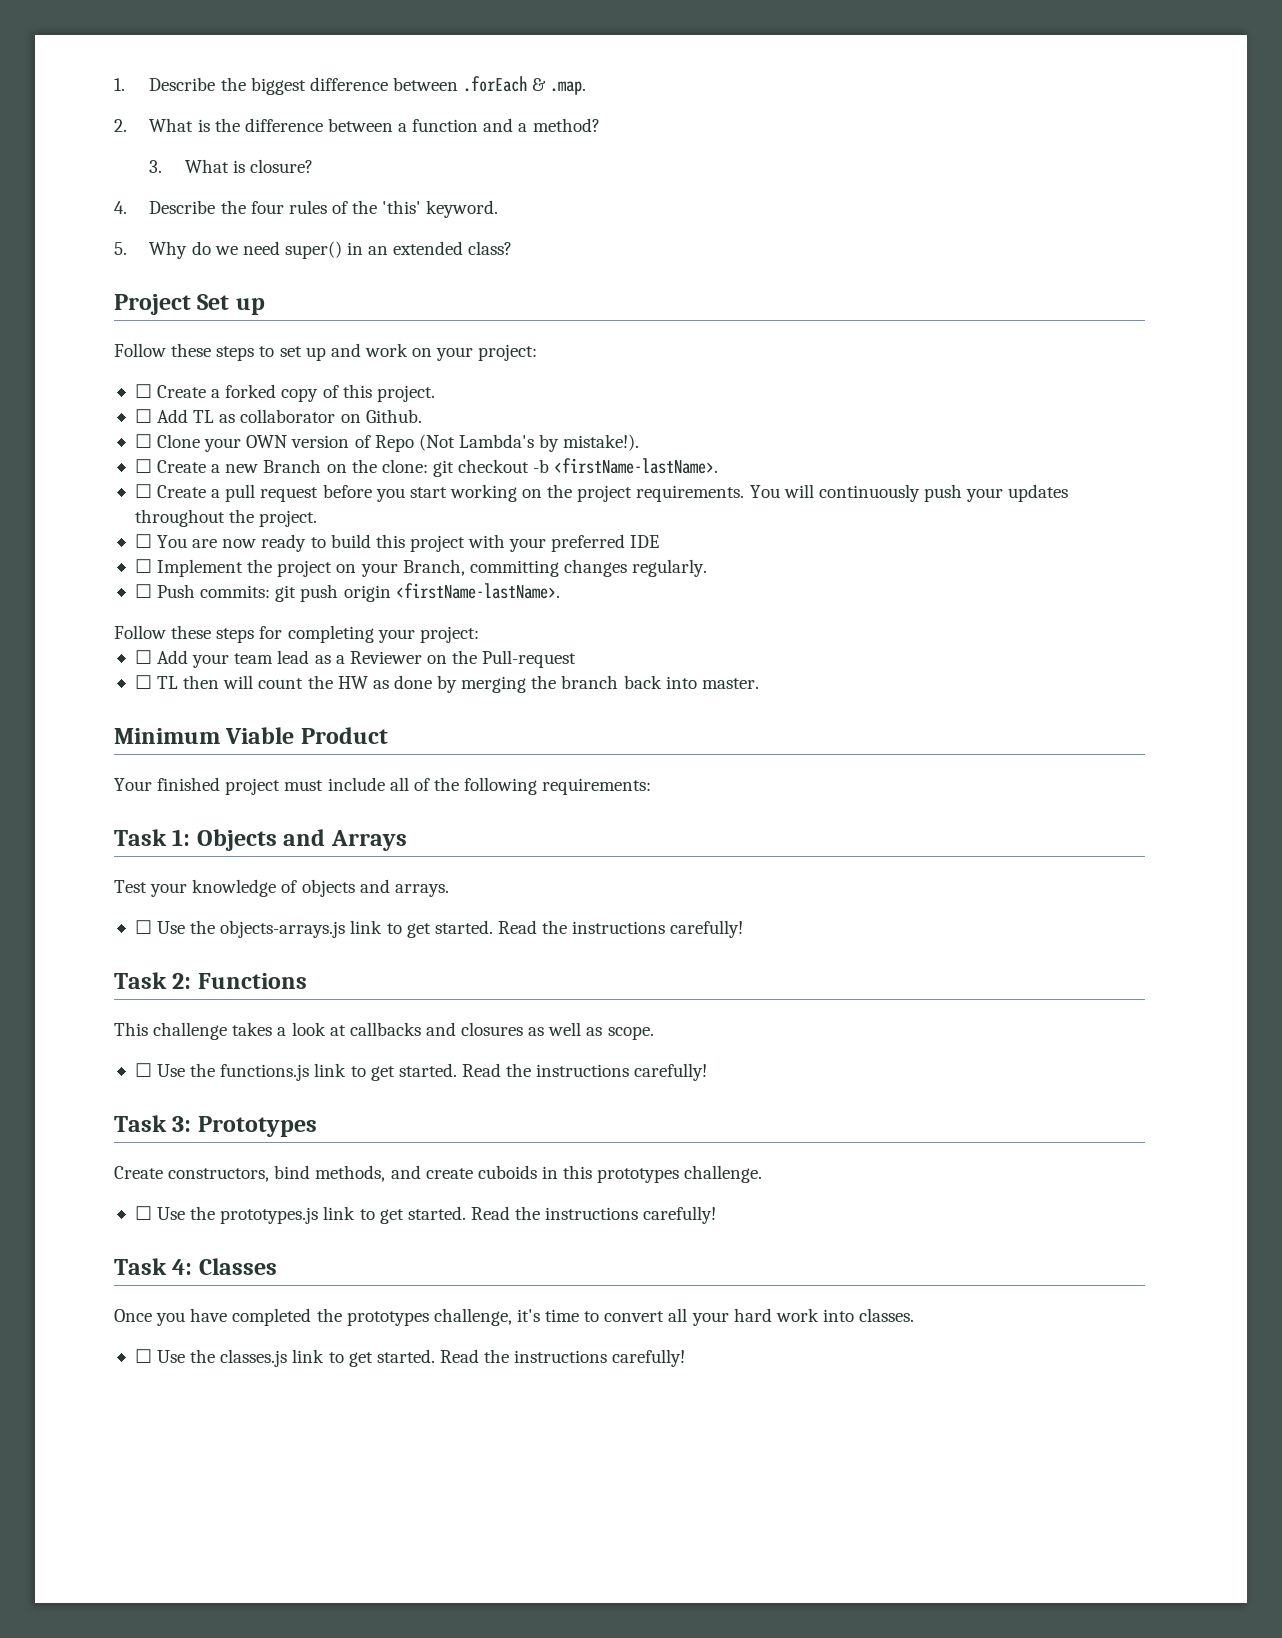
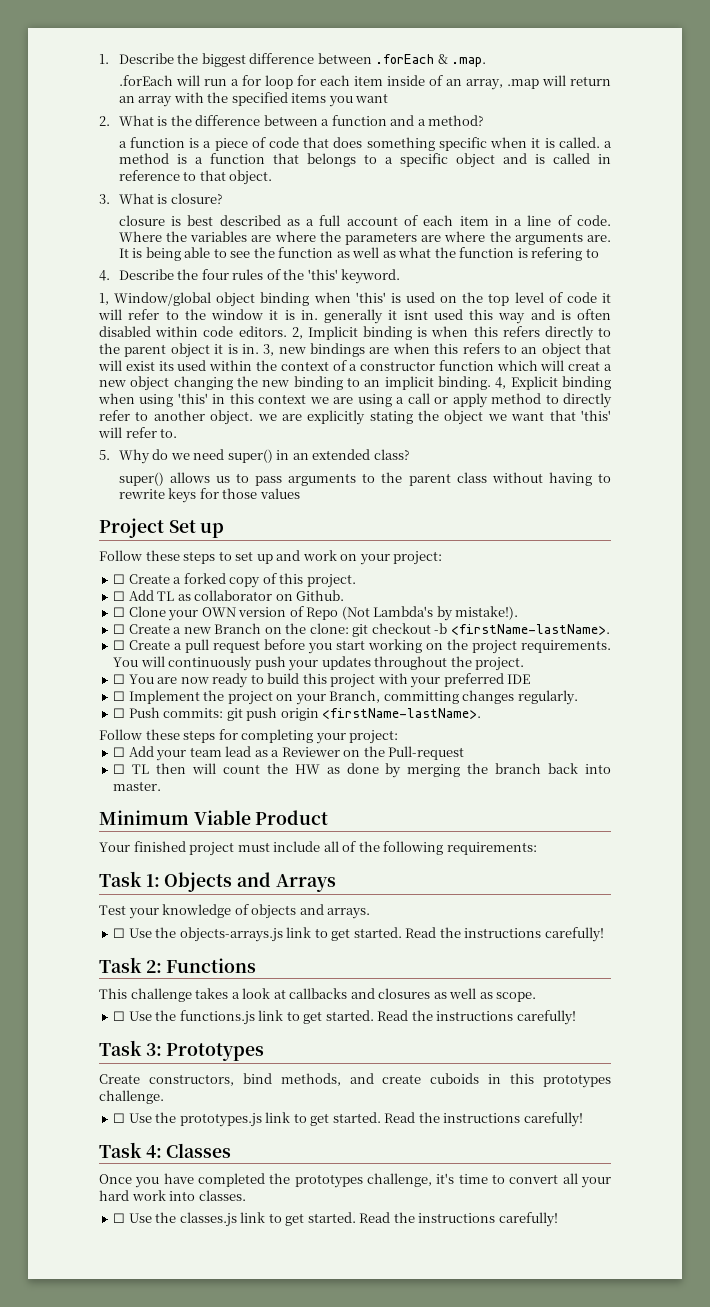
(587, 88) none -> [118,75,611,90] [118,92,389,107] // .forEach will run a for loop for each item inside of an array, .map will return an array with the specified items you want
[149,159,314,173] 3. What is closure? -> [118,137,612,151] [118,153,611,168] [118,170,273,185] [99,193,223,204] [118,215,611,226] [118,231,611,245] [118,247,599,261] a function is a piece of code that does something specific when it is called. a method is a function that belongs to a specific object and is called in reference to that object. // 3. What is closure? // closure is best described as a full account of each item in a line of code. Where the variables are where the parameters are where the arguments are. It is being able to see the function as well as what the function is refering to
(499, 209) none -> [99,292,612,307] [98,309,611,324] [99,326,611,341] [99,343,611,358] [98,360,612,371] [99,376,611,391] [98,393,613,408] [99,410,611,425] [98,427,178,438] // 1, Window/global object binding when 'this' is used on the top level of code it will refer to the window it is in. generally it isnt used this way and is often disabled within code editors. 2, Implicit binding is when this refers directly to the parent object it is in. 3, new bindings are when this refers to an object that will exist its used within the context of a constructor function which will creat a new object changing the new binding to an implicit binding. 4, Explicit binding when using 'this' in this context we are using a call or apply method to directly refer to another object. we are explicitly stating the object we want that 'this' will refer to.
(513, 248) none -> [118,472,611,486] [118,488,300,503] // super() allows us to pass arguments to the parent class without having to rewrite keys for those values

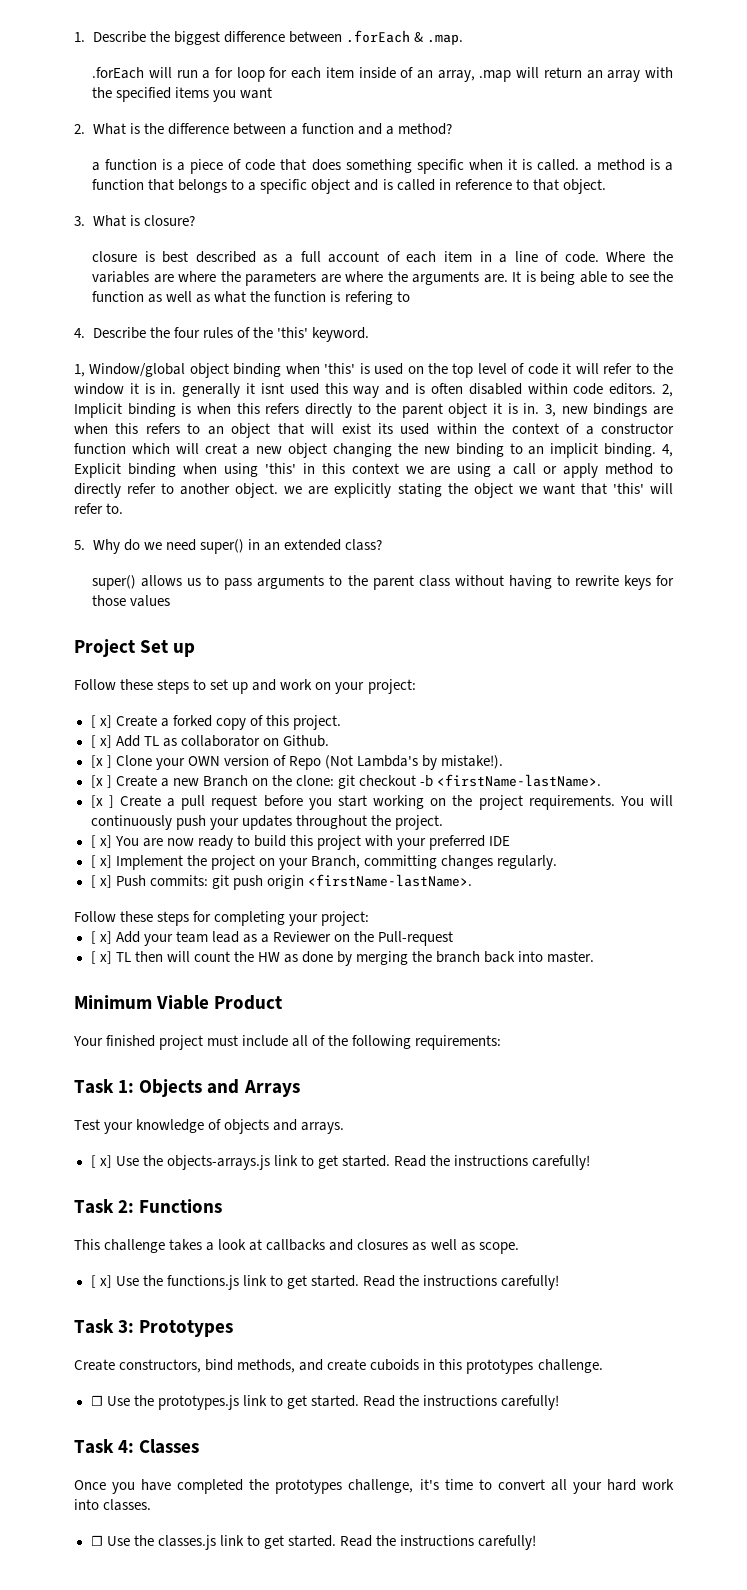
[113,574,126,584] ☐ -> [90,715,112,728] [ x]
[113,591,126,601] ☐ -> [90,735,112,748] [ x]
[113,607,126,617] ☐ -> [90,755,112,768] [x ]
[113,624,126,634] ☐ -> [90,775,112,788] [x ]
[113,640,126,650] ☐ -> [90,795,114,808] [x ]
[113,674,126,684] ☐ -> [90,835,112,848] [ x]
[113,691,126,701] ☐ -> [90,855,112,868] [ x]
[113,708,126,718] ☐ -> [90,875,112,888] [ x]
[113,747,126,757] ☐ -> [90,931,112,944] [ x]
[113,764,126,774] ☐ -> [90,951,112,964] [ x]
[113,928,126,938] ☐ -> [90,1155,112,1168] [ x]
[113,1011,126,1021] ☐ -> [90,1275,112,1288] [ x]

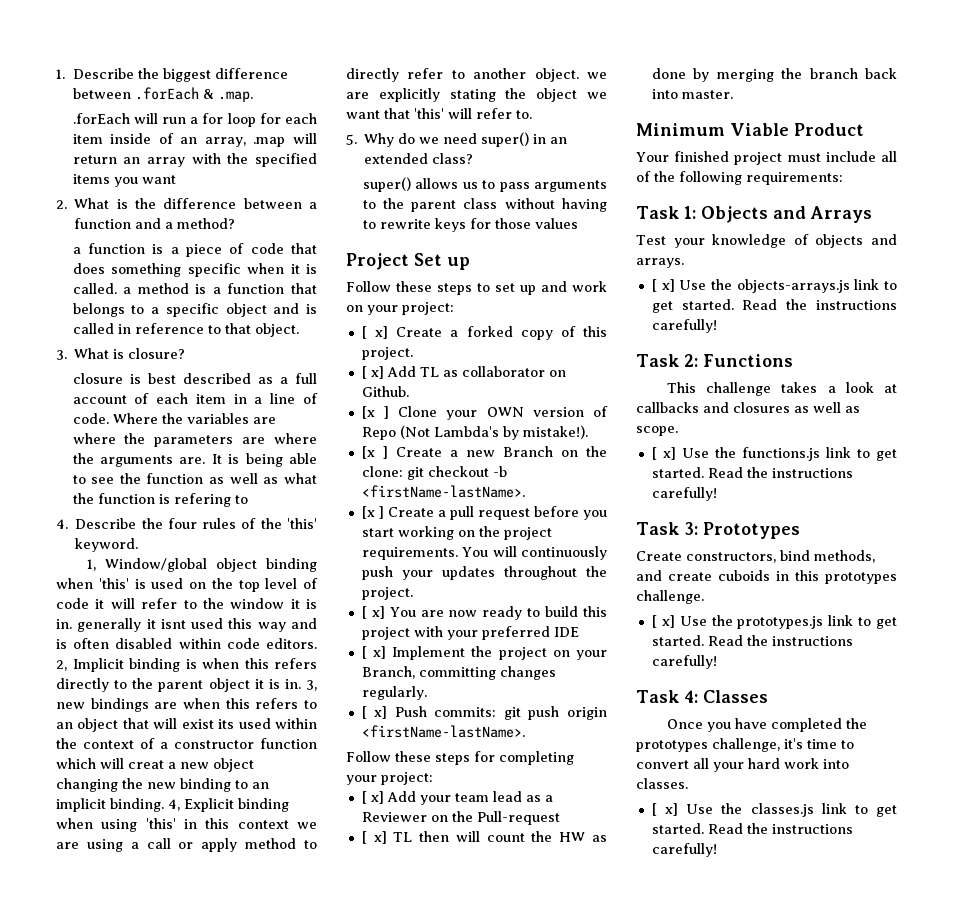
[90,1395,103,1406] ☐ -> [651,615,675,628] [ x]
[90,1535,103,1546] ☐ -> [651,803,679,816] [ x]

